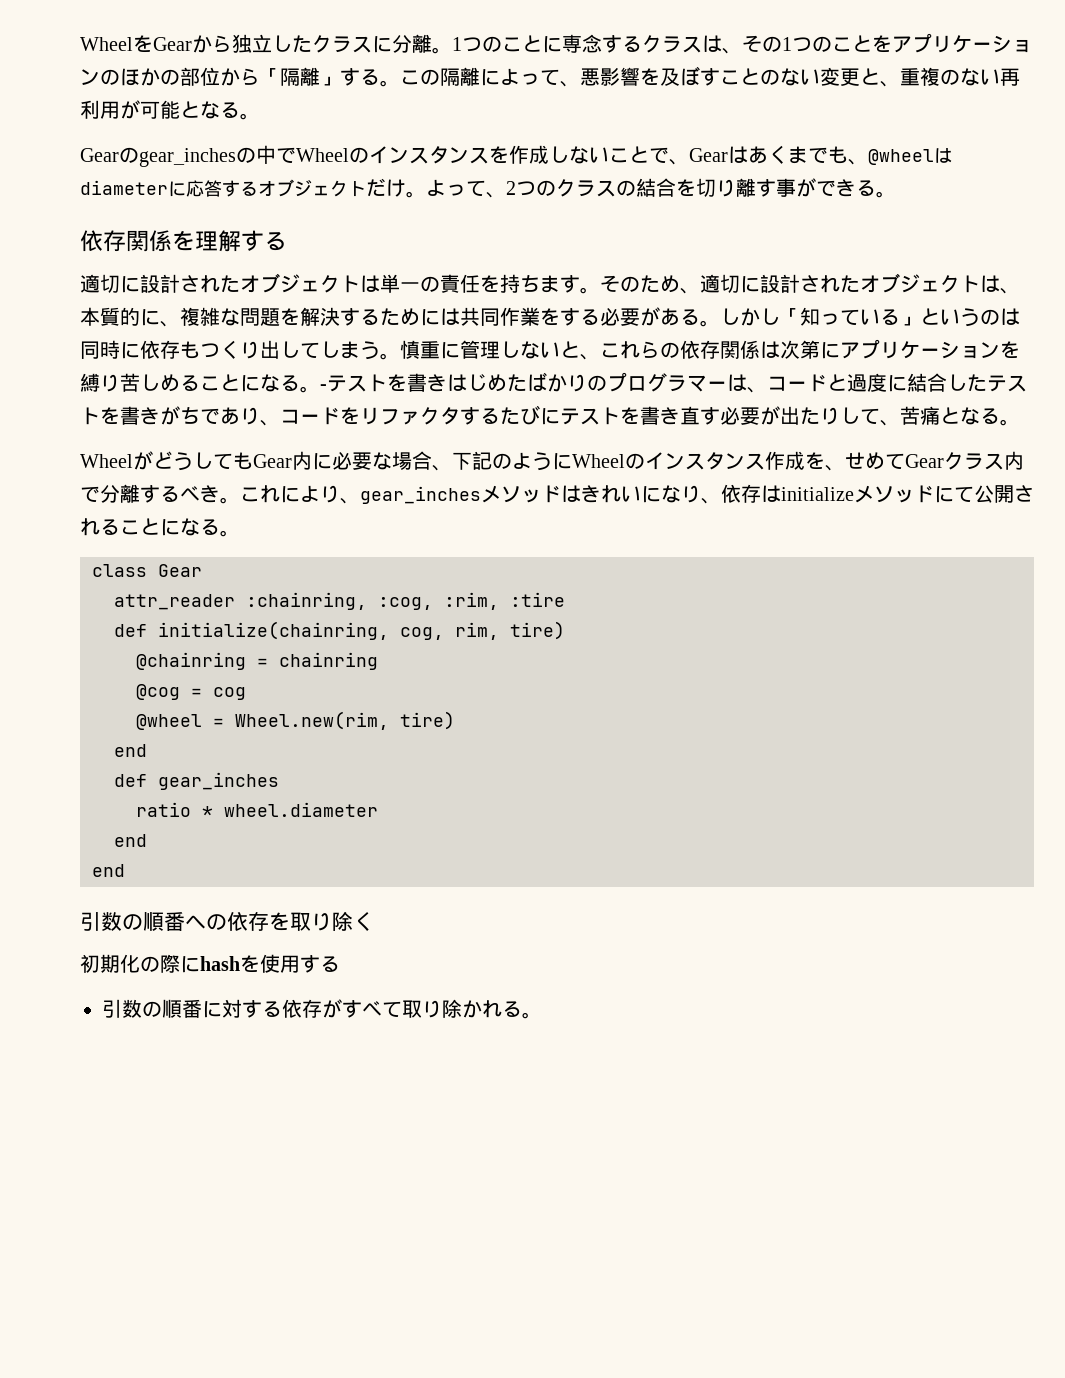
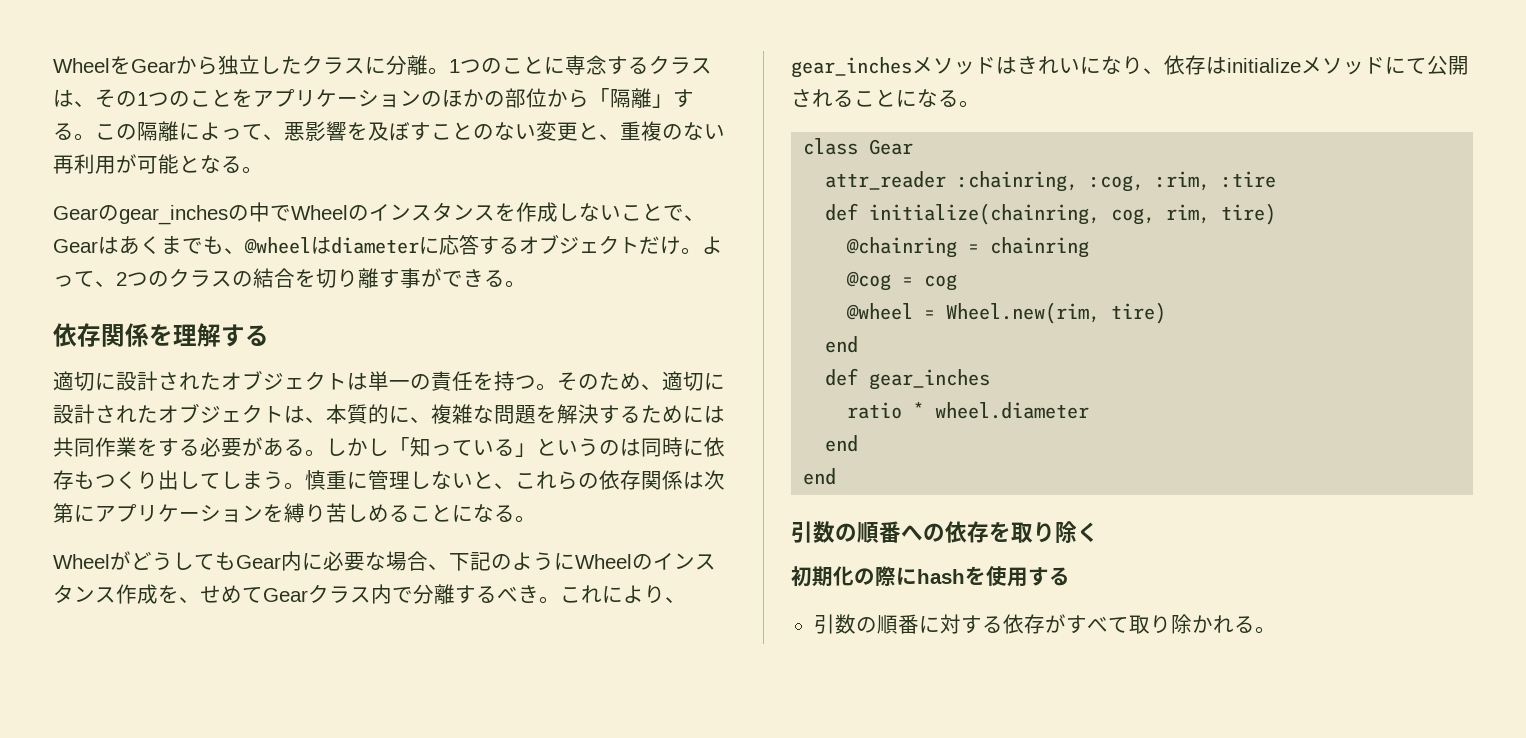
[520,274,580,293] ちます -> [515,375,536,389] つ
[320,372,1027,393] [80,405,1020,426] -テストを書きはじめたばかりのプログラマーは、コードと過度に結合したテストを書きがちであり、コードをリファクタするたびにテストを書き直す必要が出たりして、苦痛となる。 -> (536, 519) none

